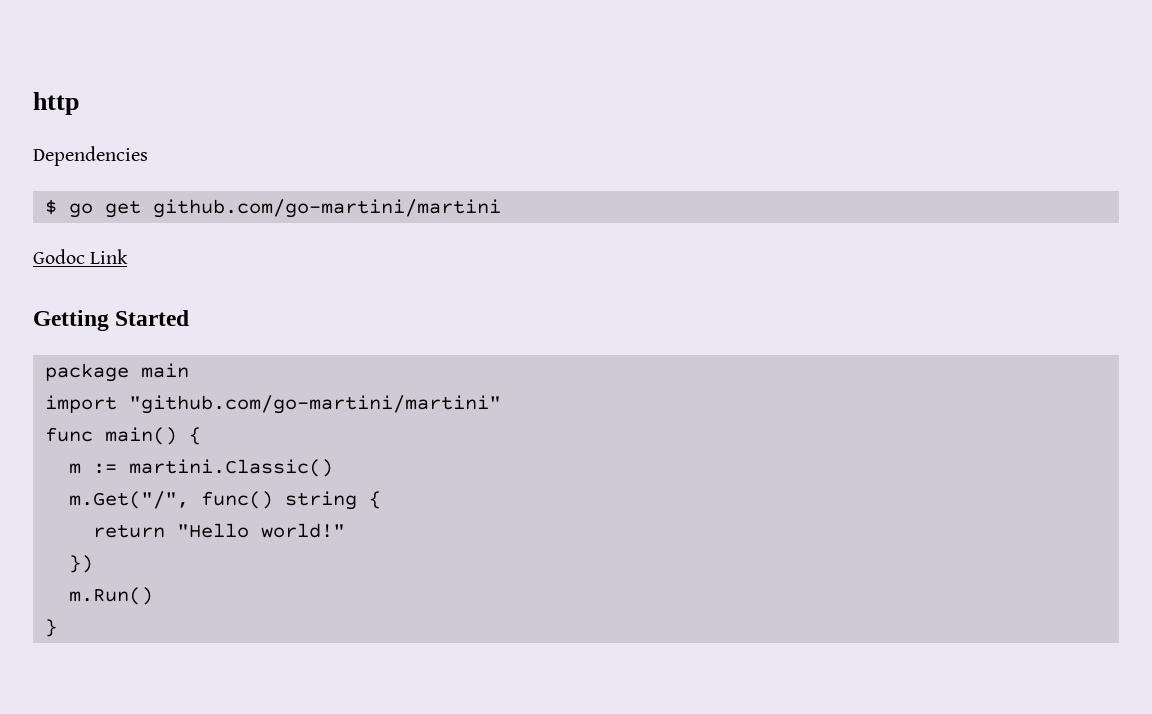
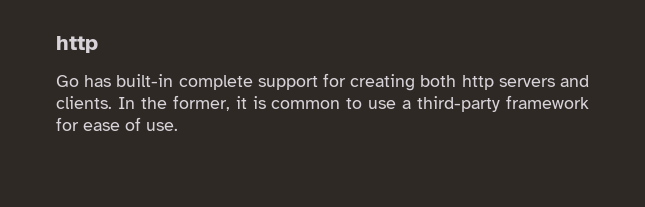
[33,146,148,166] [44,199,501,218] [33,249,129,264] [33,310,190,331] [44,363,189,382] [44,395,501,414] [44,427,201,445] [68,459,333,477] [68,491,381,510] [92,523,345,538] [68,555,93,573] [68,587,153,605] [44,619,57,637] Dependencies // $ go get github.com/go-martini/martini // Godoc Link // Getting Started // package main // import "github.com/go-martini/martini" // func main() { // m := martini.Classic() // m.Get("/", func() string { // return "Hello world!" // }) // m.Run() // } -> [56,73,589,91] [56,95,590,112] [56,117,178,131] Go has built-in complete support for creating both http servers and clients. In the former, it is common to use a third-party framework for ease of use.

